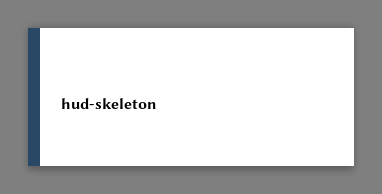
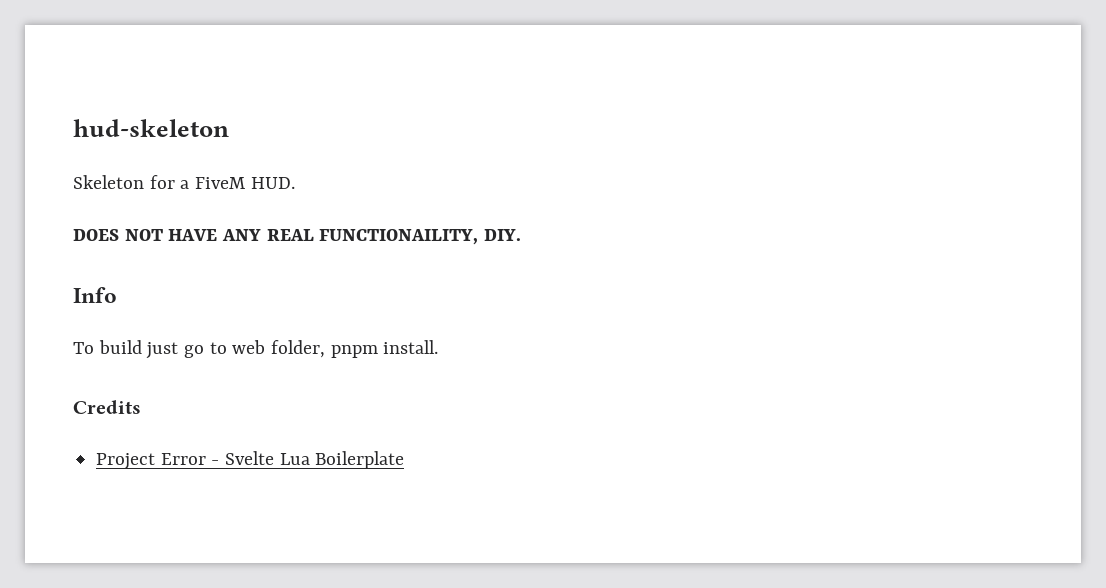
(157, 103) none -> [73,175,295,189] [73,229,522,245] [73,287,117,303] [73,340,439,359] [73,400,141,414] [96,451,405,470] // Skeleton for a FiveM HUD. // DOES NOT HAVE ANY REAL FUNCTIONAILITY, DIY. // Info // To build just go to web folder, pnpm install. // Credits // Project Error - Svelte Lua Boilerplate

